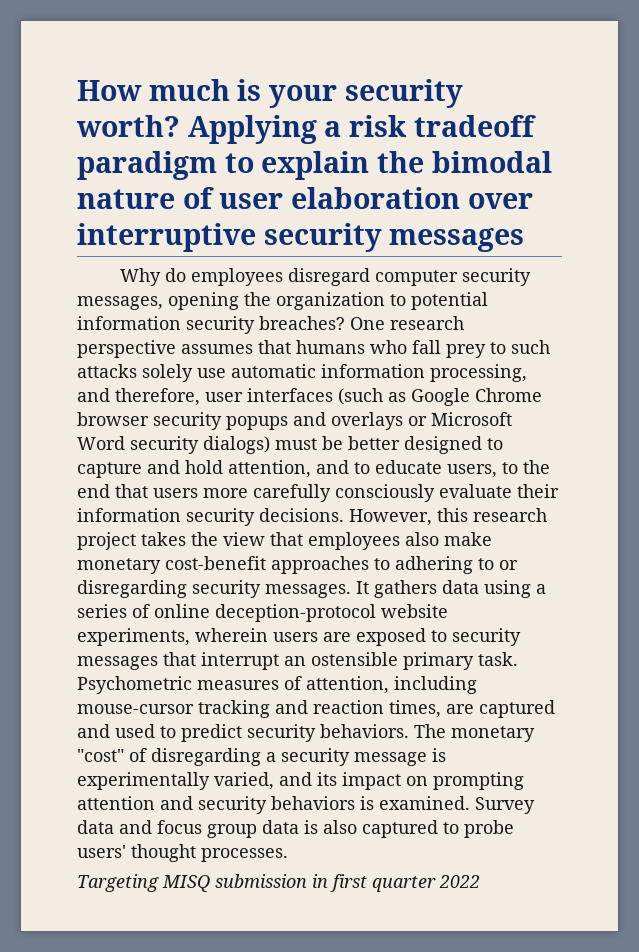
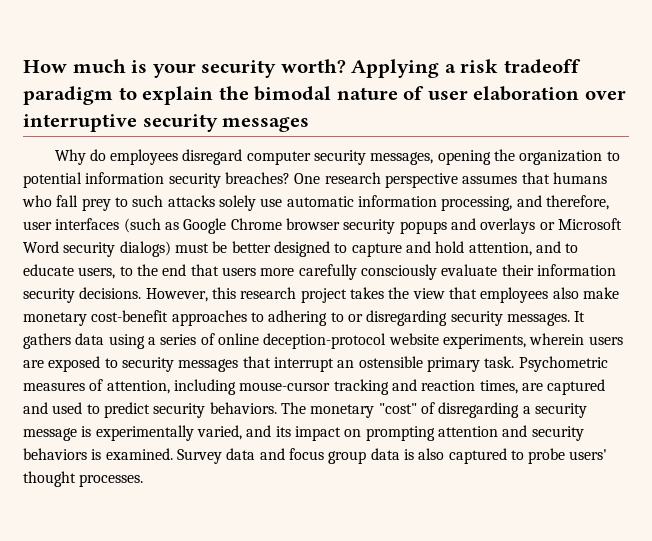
[77,874,480,892] // Targeting MISQ submission in first quarter 2022 -> (144, 480) none

